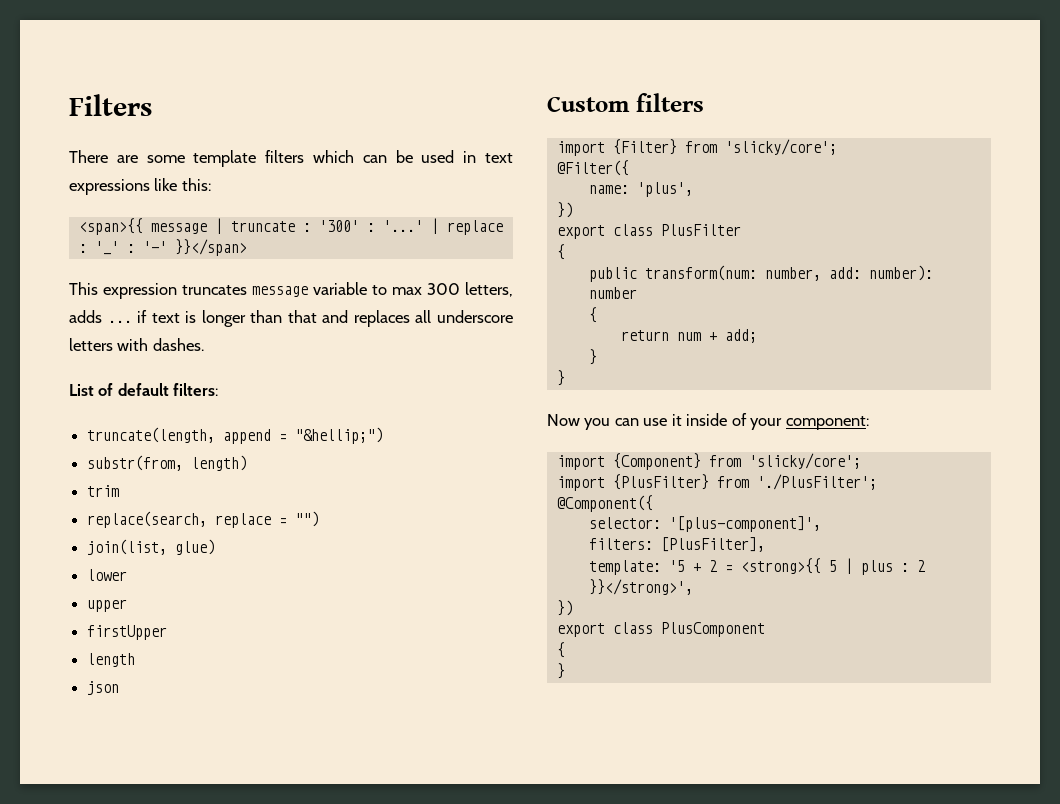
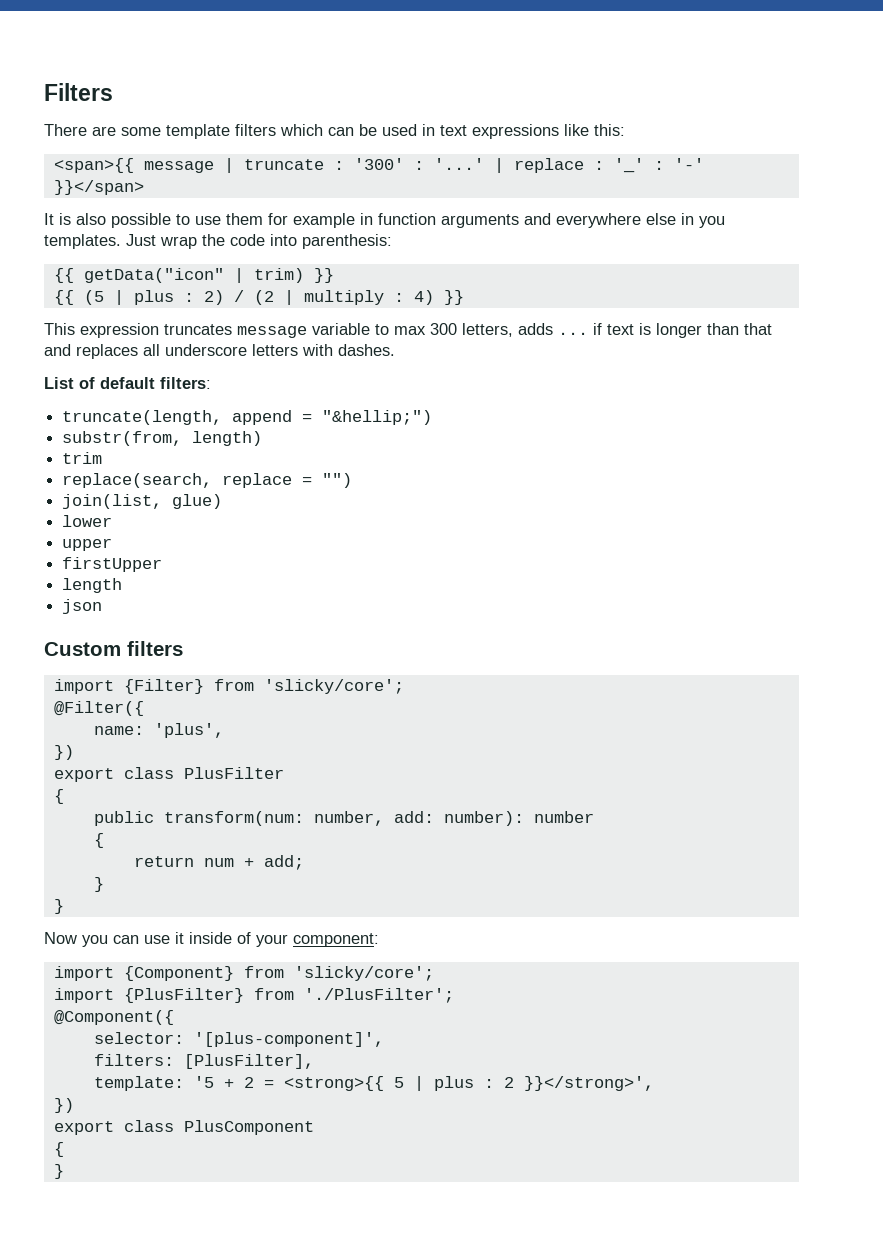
(247, 247) none -> [44,213,725,228] [44,234,392,249] [53,268,334,283] [53,290,464,305] // It is also possible to use them for example in function arguments and everywhere else in you templates. Just wrap the code into parenthesis: // {{ getData("icon" | trim) }} // {{ (5 | plus : 2) / (2 | multiply : 4) }}

